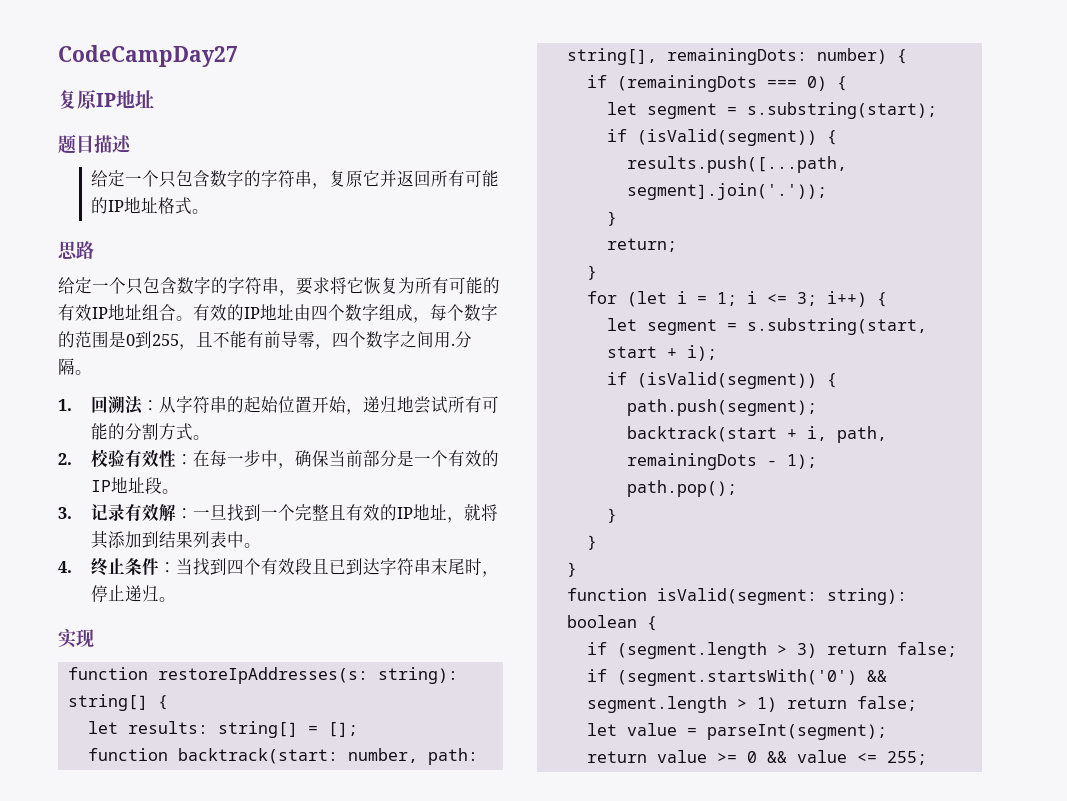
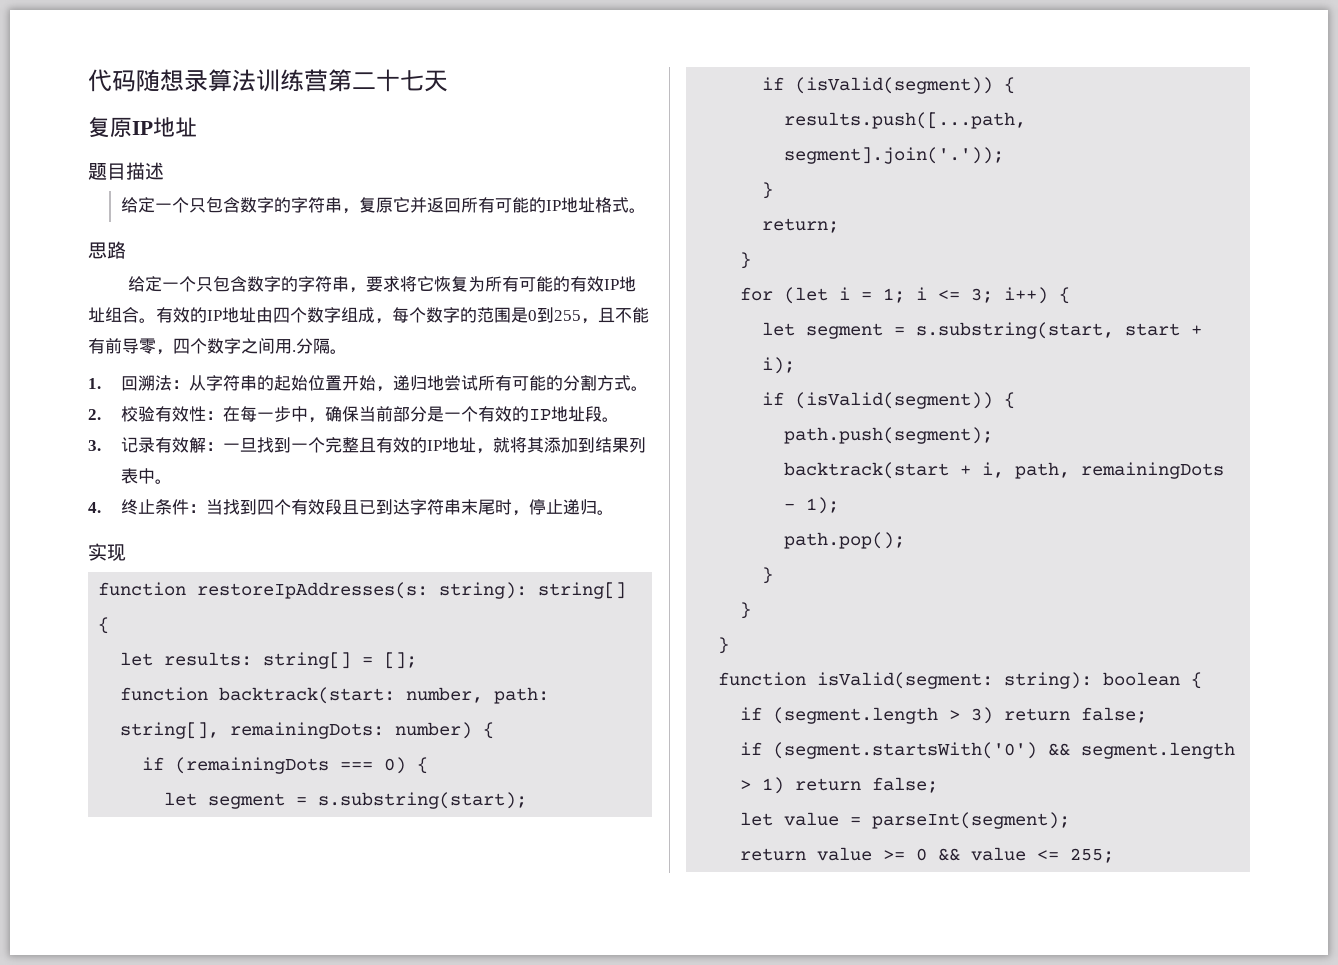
[58,45,238,67] CodeCampDay27 -> [88,69,448,92] 代码随想录算法训练营第二十七天

